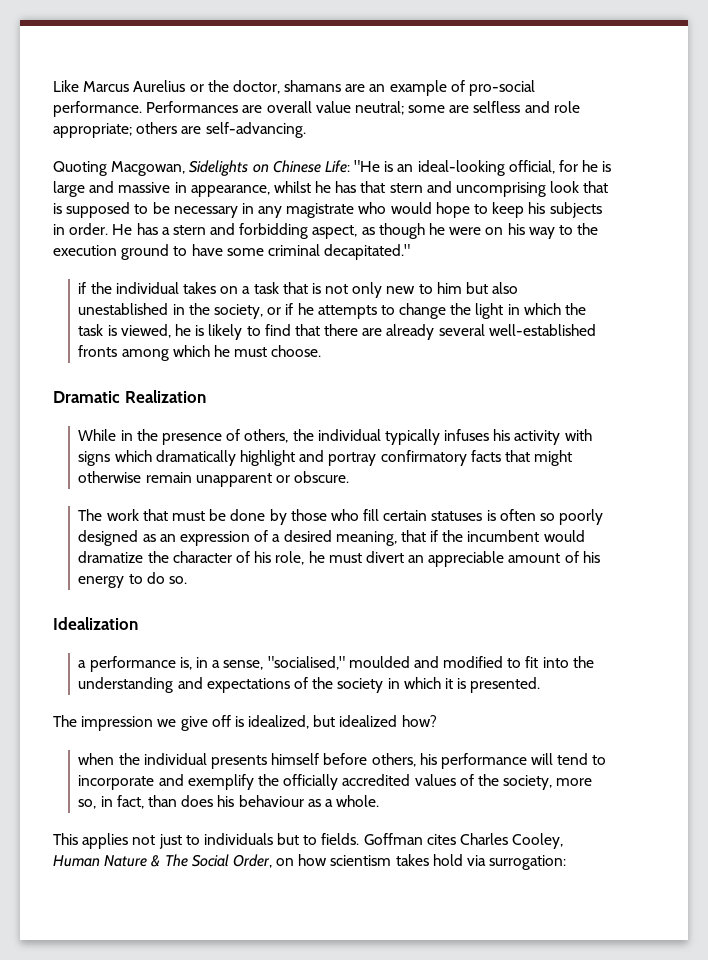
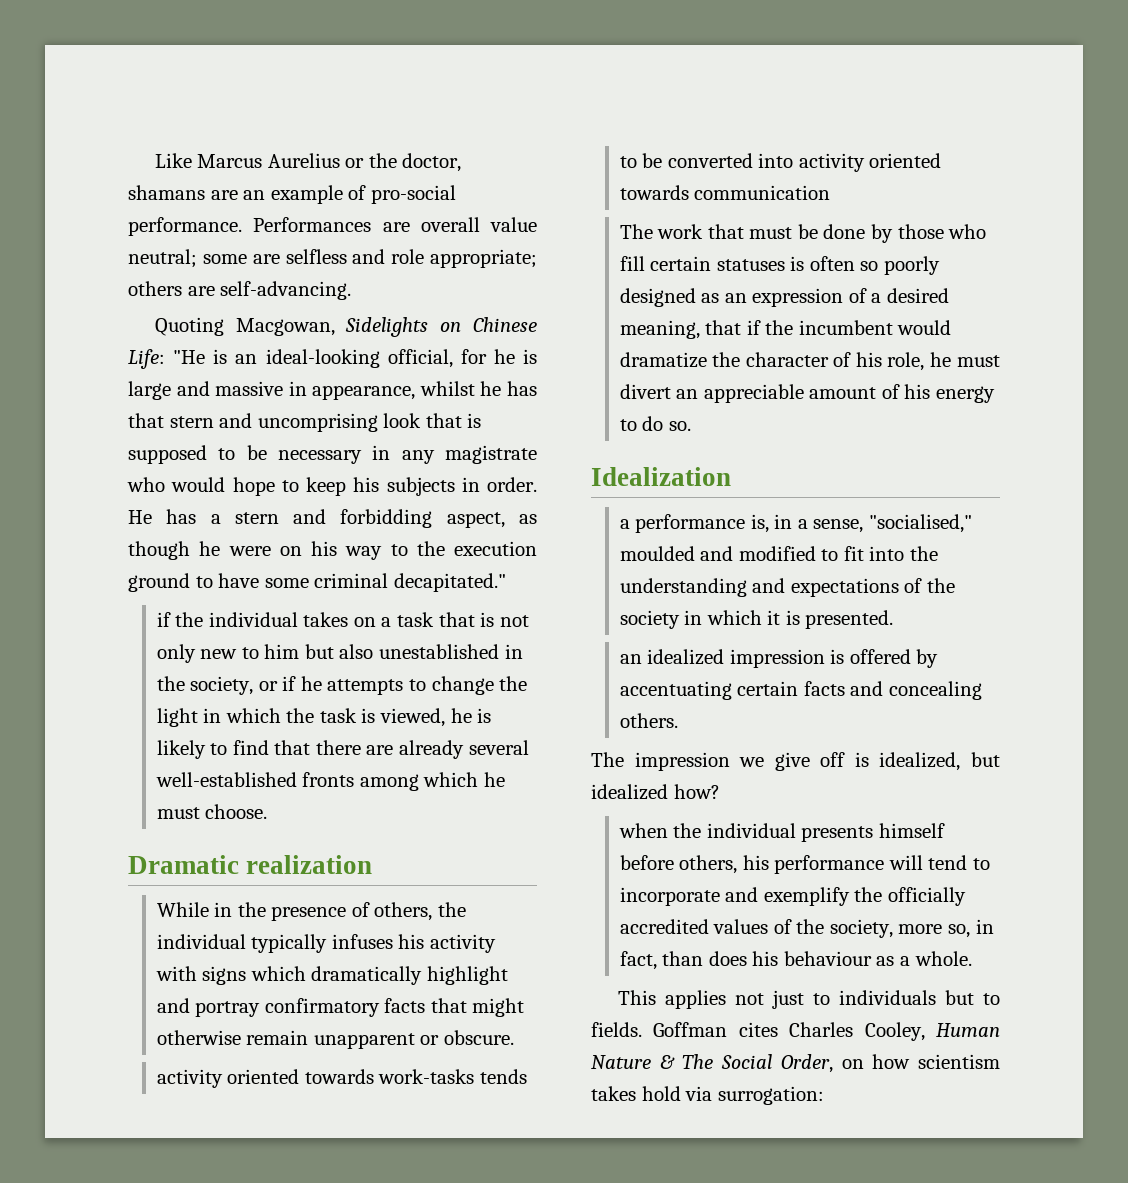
[124,390,206,403] Realization -> [246,855,373,874] realization
(350, 477) none -> [156,1069,527,1088] [619,153,942,172] [619,185,831,200] // activity oriented towards work-tasks tends to be converted into activity oriented towards communication
(541, 685) none -> [619,649,939,668] [619,681,982,700] [619,713,678,728] // an idealized impression is offered by accentuating certain facts and concealing others.

